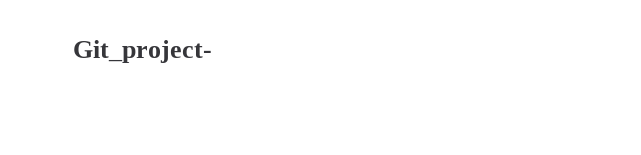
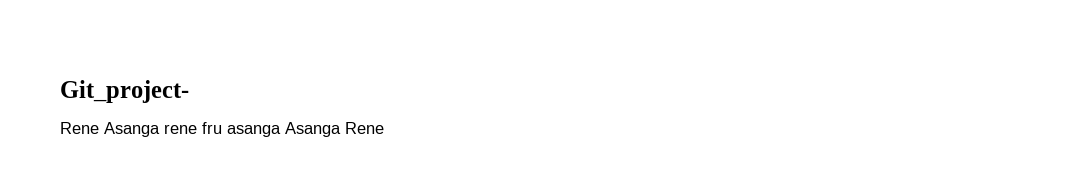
(212, 51) none -> [60,122,384,137] // Rene Asanga rene fru asanga Asanga Rene

